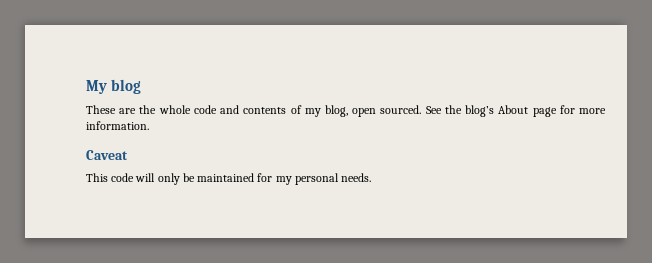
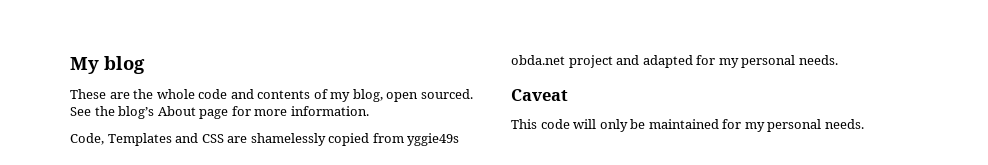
(149, 125) none -> [70,133,460,146] [511,55,838,68] // Code, Templates and CSS are shamelessly copied from yggie49s obda.net project and adapted for my personal needs.

